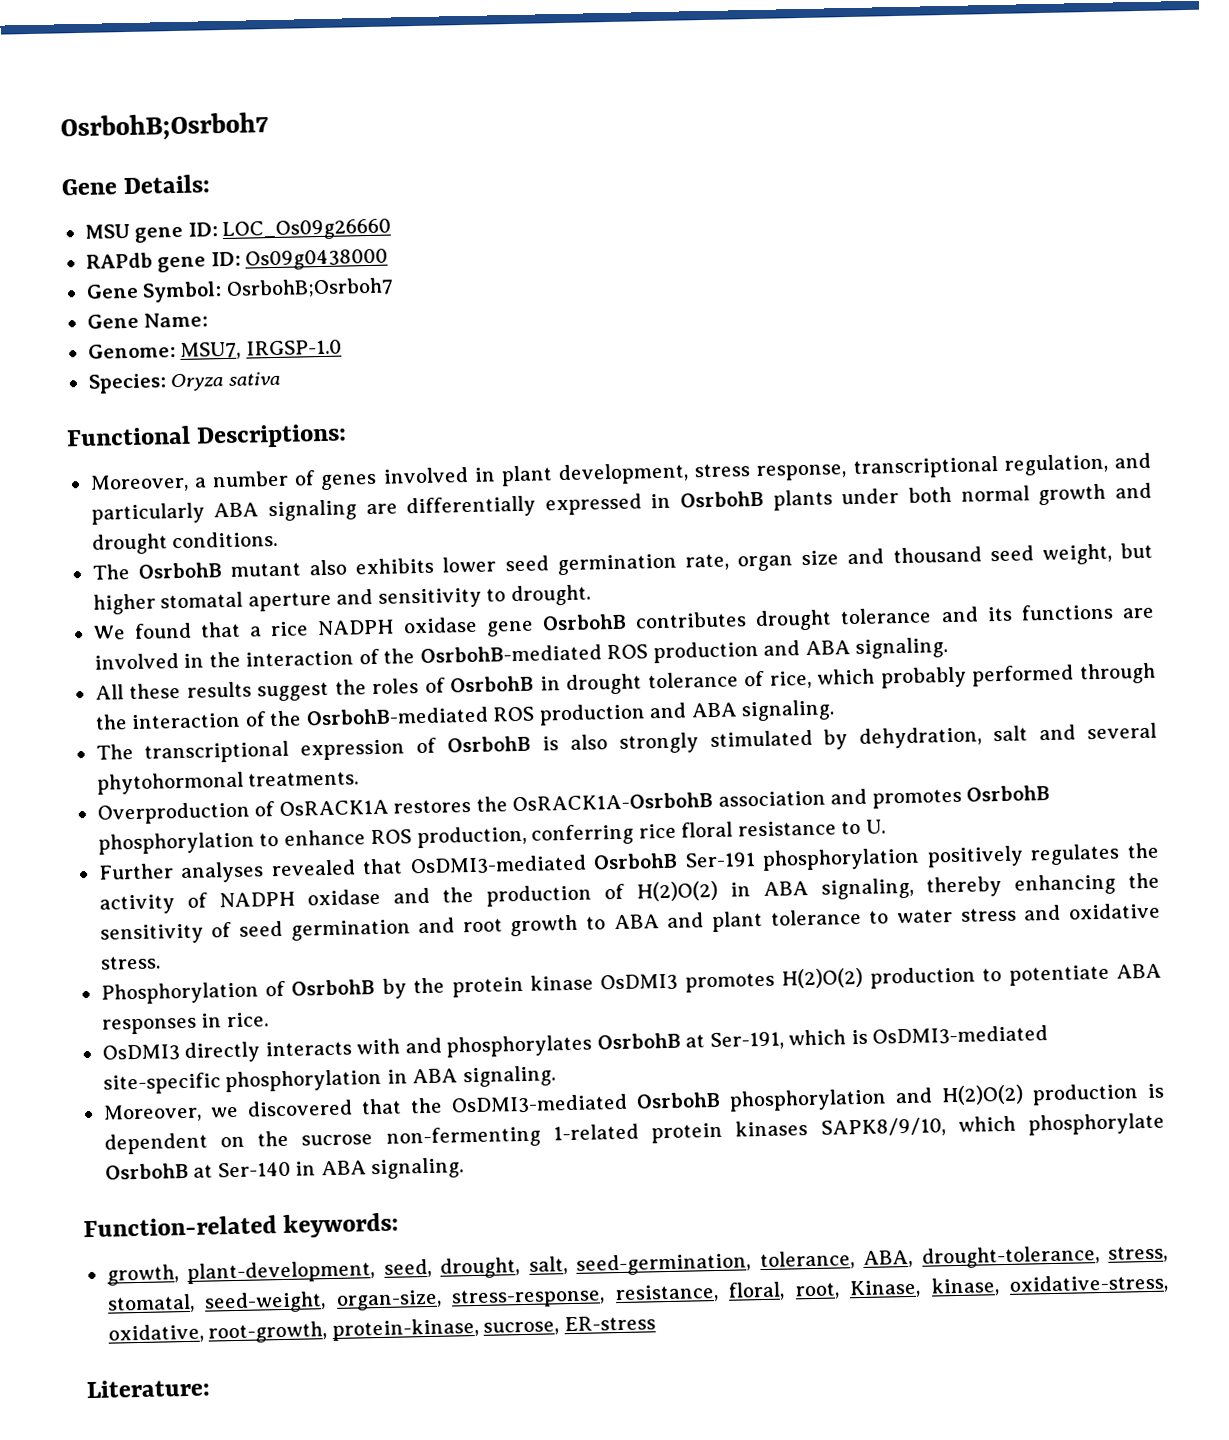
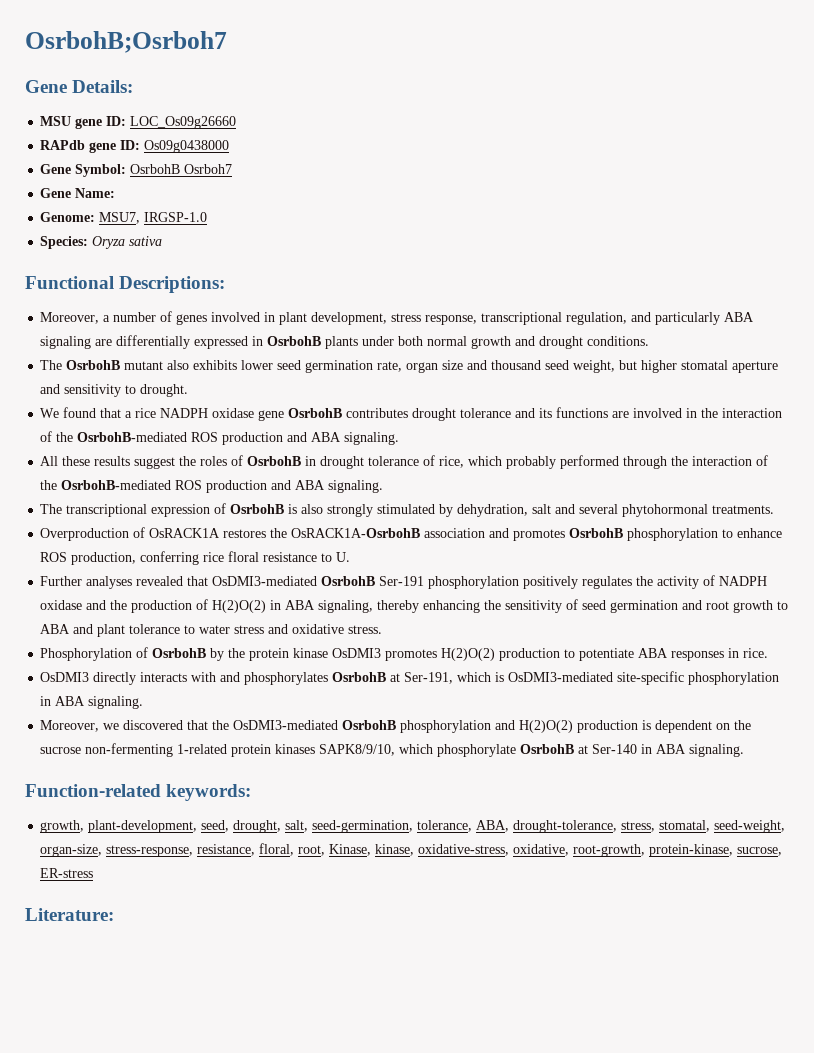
[225,277,394,299] OsrbohB;Osrboh7 -> [130,164,233,174] OsrbohB Osrboh7

